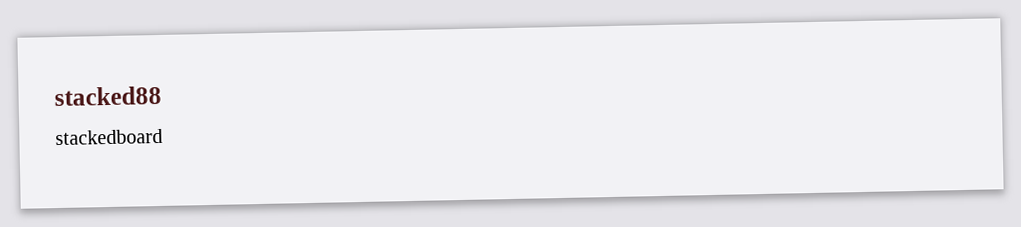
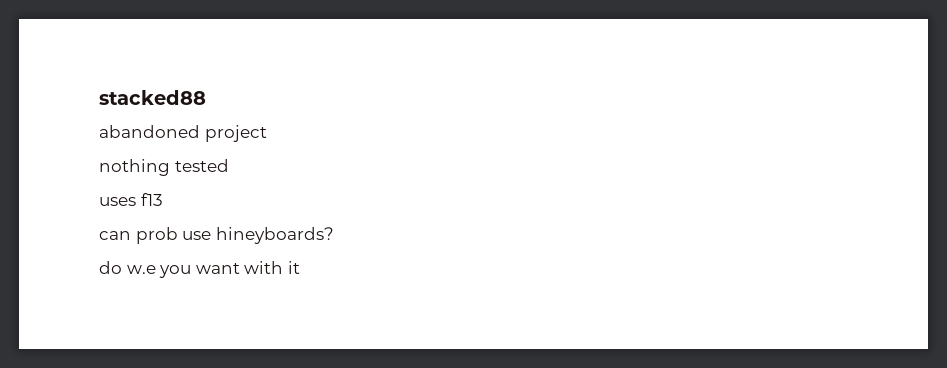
[55,128,163,146] stackedboard -> [99,125,267,142] [99,159,229,176] [99,193,163,206] [99,227,334,244] [99,261,300,278] abandoned project // nothing tested // uses f13 // can prob use hineyboards? // do w.e you want with it

